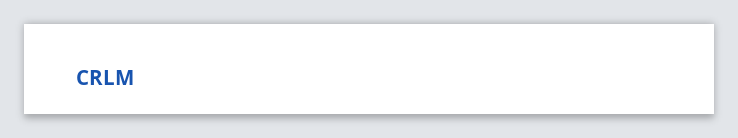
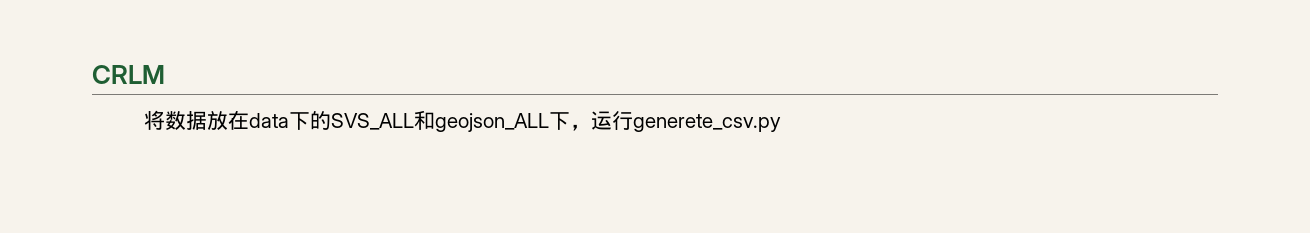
(134, 77) none -> [144,110,782,132] // 将数据放在data下的SVS_ALL和geojson_ALL下，运行generete_csv.py

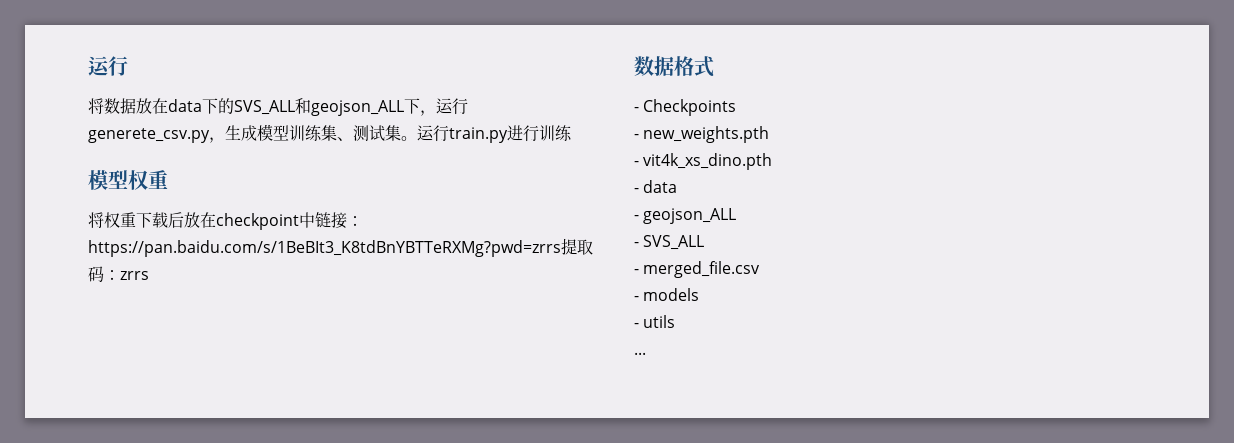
[92,65,165,84] CRLM -> [88,56,128,76] 运行
(782, 123) none -> [209,124,572,143] [88,170,168,190] [88,212,363,230] [88,238,593,257] [88,266,149,282] [634,56,714,77] [634,99,737,116] [634,126,770,143] [634,153,773,170] [634,180,678,193] [634,208,737,224] [634,235,705,250] [634,261,761,278] [634,288,700,301] [634,315,676,328] [634,352,646,355] ，生成模型训练集、测试集。运行train.py进行训练 // 模型权重 // 将权重下载后放在checkpoint中链接：https://pan.baidu.com/s/1BeBIt3_K8tdBnYBTTeRXMg?pwd=zrrs提取码：zrrs // 数据格式 // - Checkpoints // - new_weights.pth // - vit4k_xs_dino.pth // - data // - geojson_ALL // - SVS_ALL // - merged_file.csv // - models // - utils // ...

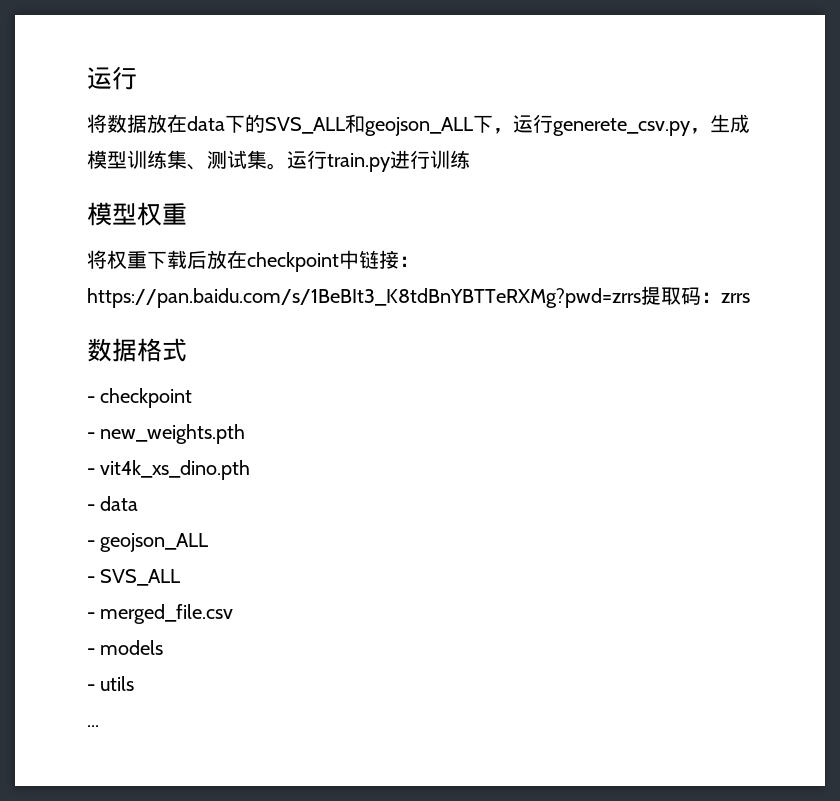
[643,99,737,116] Checkpoints -> [100,388,193,408] checkpoint

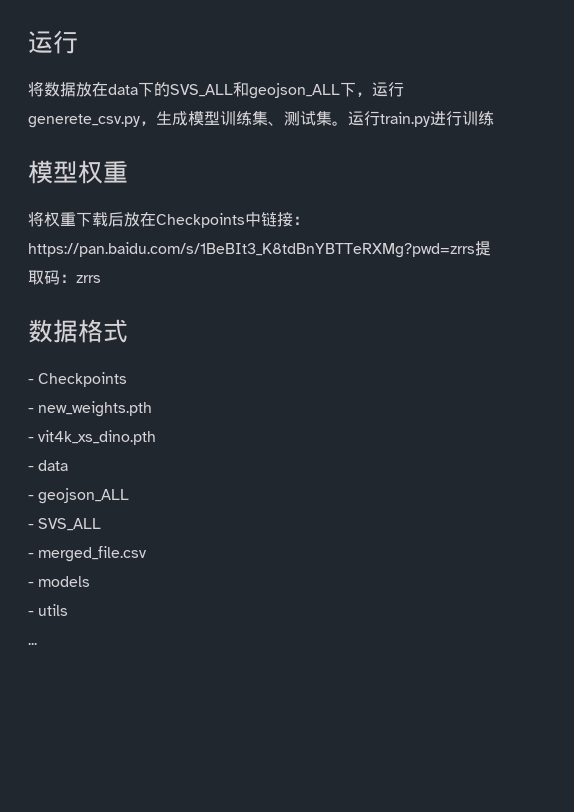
[247,252,339,272] checkpoint -> [156,213,245,228] Checkpoints
[100,388,193,408] checkpoint -> [38,372,128,387] Checkpoints

